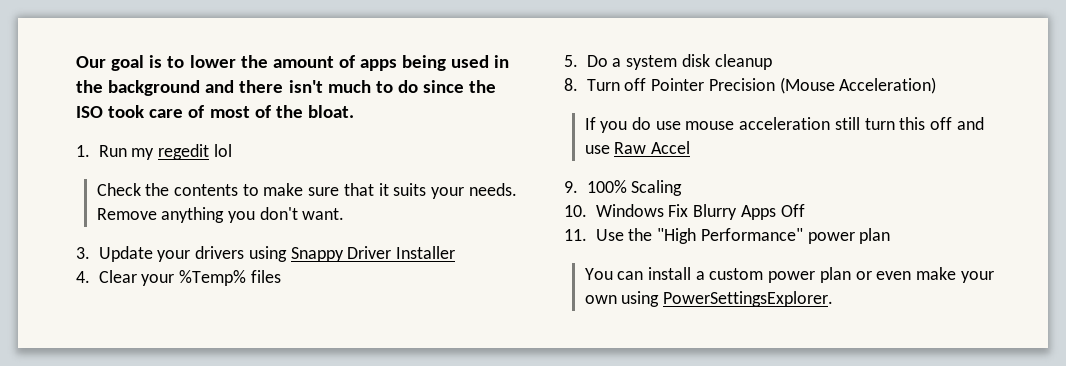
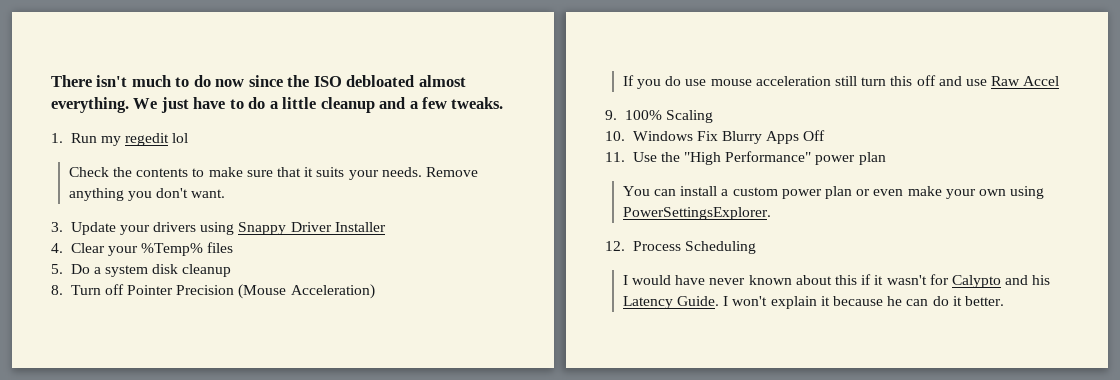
[76,55,510,71] [76,80,284,96] Our goal is to lower the amount of apps being used in the background and there -> [51,75,92,87] There
(418, 86) none -> [215,79,245,87] now
[108,105,354,118] took care of most of the bloat. -> [346,75,466,87] [51,97,504,113] debloated almost everything. We just have to do a little cleanup and a few tweaks.
(833, 299) none -> [605,241,756,254] [622,274,1051,288] [622,296,1004,309] // 12. Process Scheduling // I would have never known about this if it wasn't for Calypto and his Latency Guide. I won't explain it because he can do it better.

